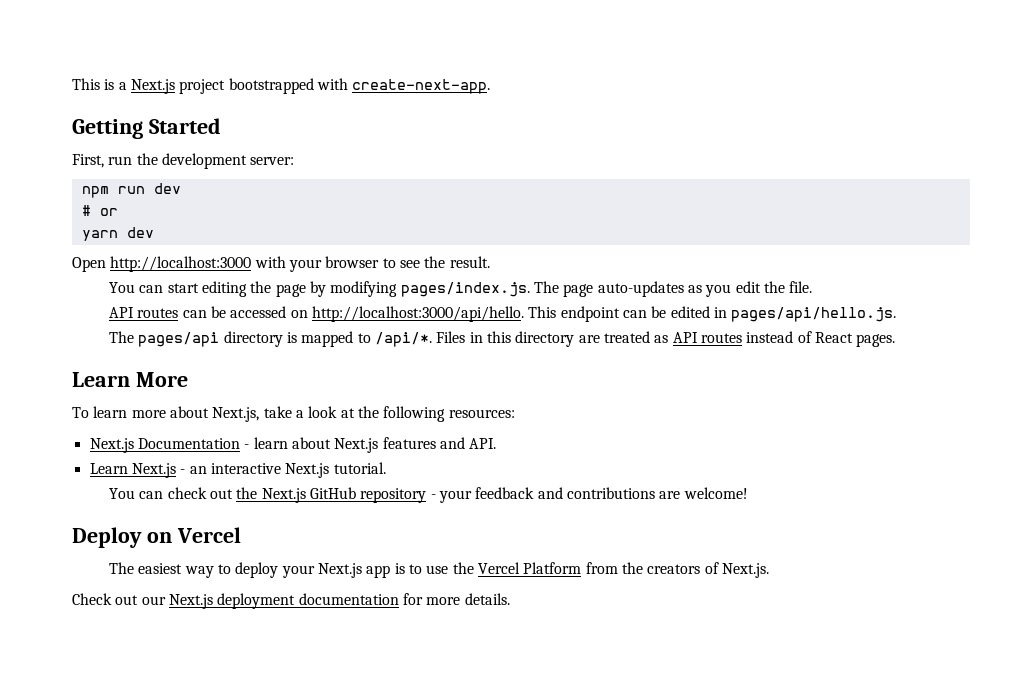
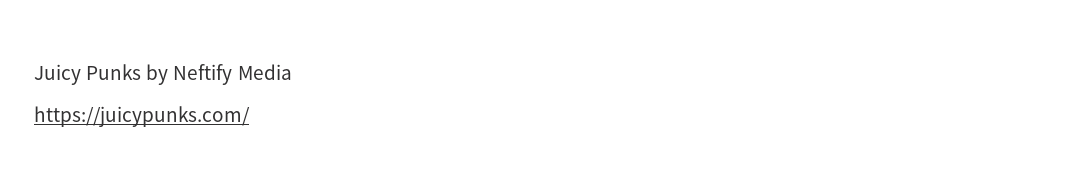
[72,78,491,94] [72,118,221,139] [72,153,295,169] [81,183,181,198] [81,205,118,216] [81,227,154,241] [72,256,490,272] [109,281,813,297] [109,306,897,322] [109,331,896,347] [72,372,188,387] [72,406,515,422] [89,437,497,453] [89,462,386,478] [109,487,748,503] [72,527,241,548] [109,562,769,578] [72,593,510,609] This is a Next.js project bootstrapped with create-next-app. // Getting Started // First, run the development server: // npm run dev // # or // yarn dev // Open http://localhost:3000 with your browser to see the result. // You can start editing the page by modifying pages/index.js. The page auto-updates as you edit the file. // API routes can be accessed on http://localhost:3000/api/hello. This endpoint can be edited in pages/api/hello.js. // The pages/api directory is mapped to /api/*. Files in this directory are treated as API routes instead of React pages. // Learn More // To learn more about Next.js, take a look at the following resources: // Next.js Documentation - learn about Next.js features and API. // Learn Next.js - an interactive Next.js tutorial. // You can check out the Next.js GitHub repository - your feedback and contributions are welcome! // Deploy on Vercel // The easiest way to deploy your Next.js app is to use the Vercel Platform from the creators of Next.js. // Check out our Next.js deployment documentation for more details. -> [34,64,292,85] [34,106,250,127] Juicy Punks by Neftify Media // https://juicypunks.com/

